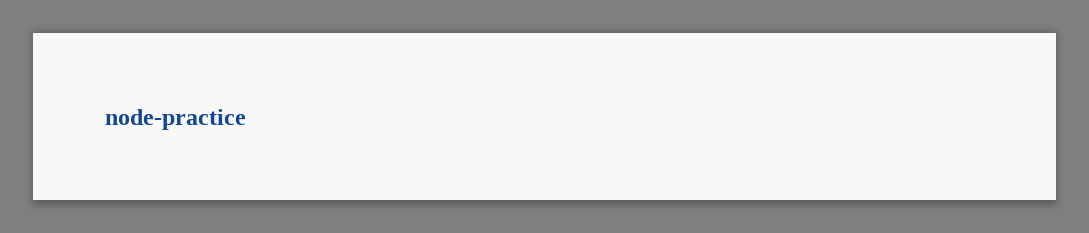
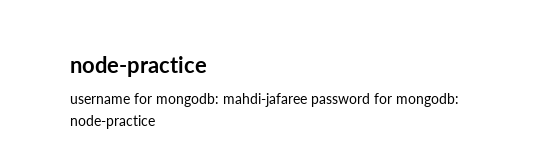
[105,109,246,130] node-practice -> [70,56,207,77] [70,93,459,107] [70,115,155,129] node-practice // username for mongodb: mahdi-jafaree password for mongodb: node-practice

